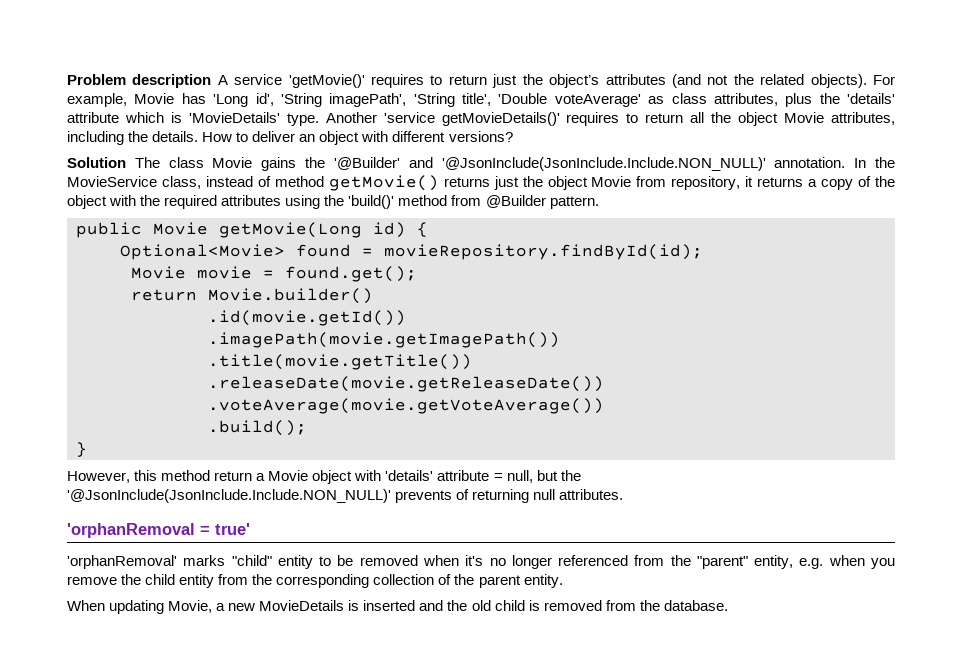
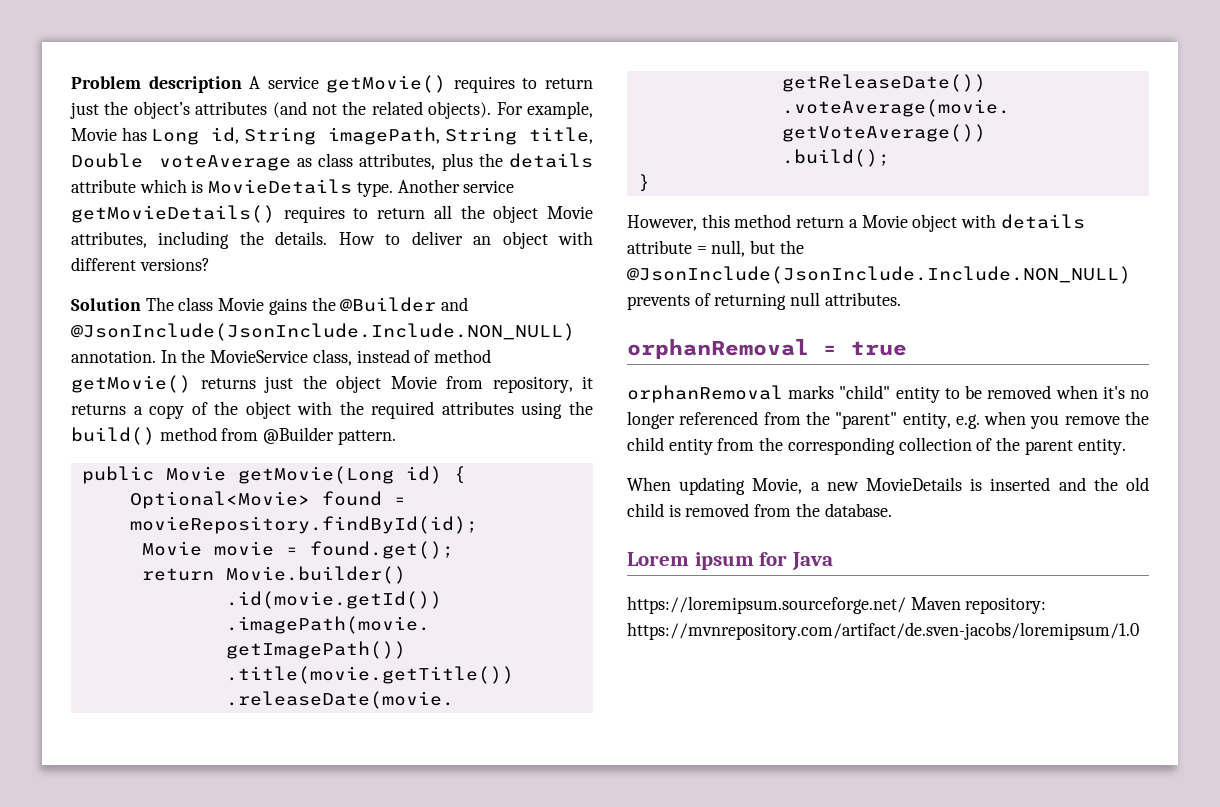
[288,74,365,88] 'getMovie()' -> [326,75,447,93] getMovie()
[213,93,641,107] 'Long id', 'String imagePath', 'String title', 'Double voteAverage' -> [151,127,593,145] [71,153,291,171] Long id, String imagePath, String title, Double voteAverage
[847,93,895,104] 'details' -> [509,153,593,168] details
[188,112,280,123] 'MovieDetails' -> [208,179,353,194] MovieDetails
[383,112,560,126] 'service getMovieDetails()' -> [463,180,515,193] [71,205,275,223] service getMovieDetails()
[333,157,766,171] '@Builder' and '@JsonInclude(JsonInclude.Include.NON_NULL)' -> [340,297,469,312] [71,323,575,341] @Builder and @JsonInclude(JsonInclude.Include.NON_NULL)
[348,195,395,209] 'build()' -> [71,427,155,445] build()
[385,470,434,481] 'details' -> [1000,214,1085,229] details
[67,489,391,503] '@JsonInclude(JsonInclude.Include.NON_NULL)' -> [627,266,1131,284] @JsonInclude(JsonInclude.Include.NON_NULL)
[67,523,250,538] [67,555,177,569] 'orphanRemoval = true' // 'orphanRemoval' -> [627,339,907,359] [627,385,783,403] orphanRemoval = true // orphanRemoval
(728, 605) none -> [627,552,833,570] [627,596,1047,614] [627,622,1139,640] // Lorem ipsum for Java // https://loremipsum.sourceforge.net/ Maven repository: https://mvnrepository.com/artifact/de.sven-jacobs/loremipsum/1.0

